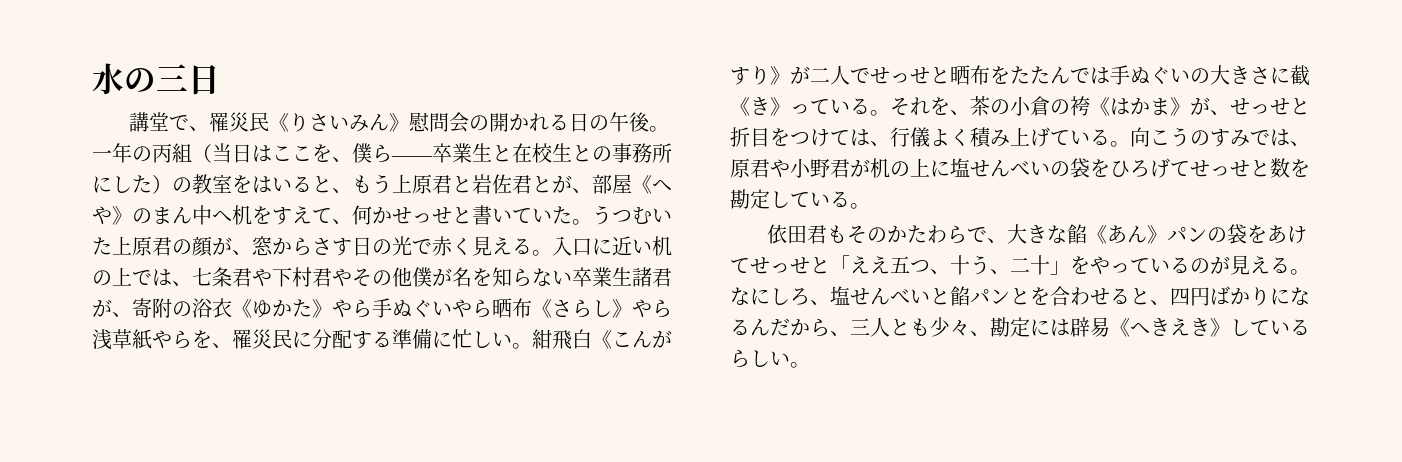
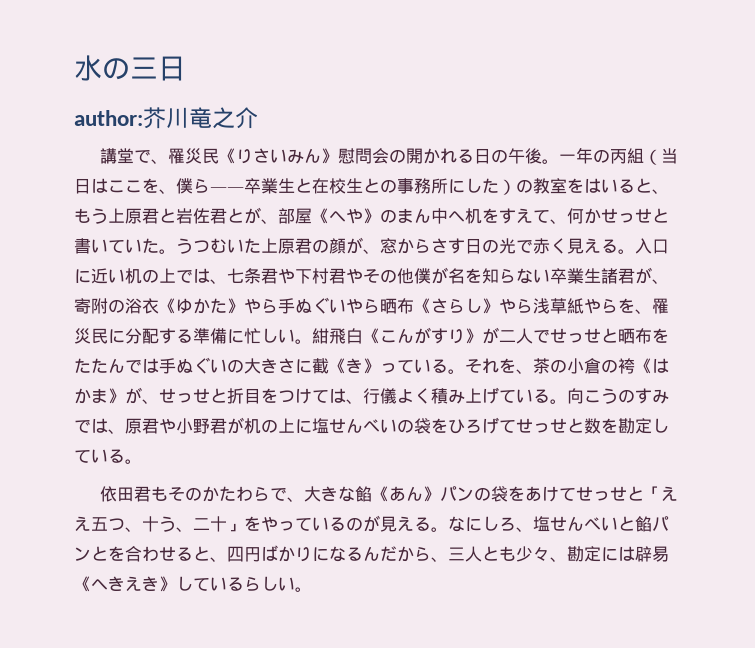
(220, 79) none -> [74,107,258,129] // author:芥川竜之介

